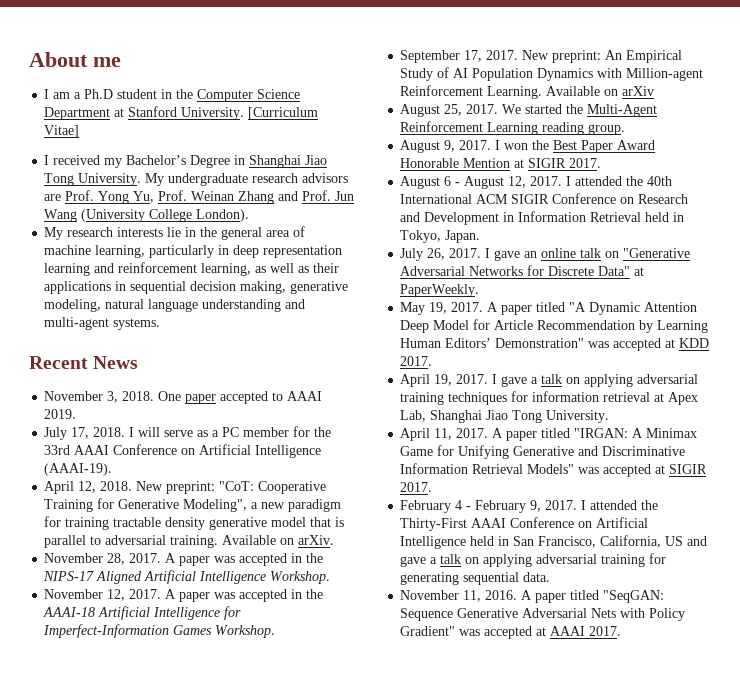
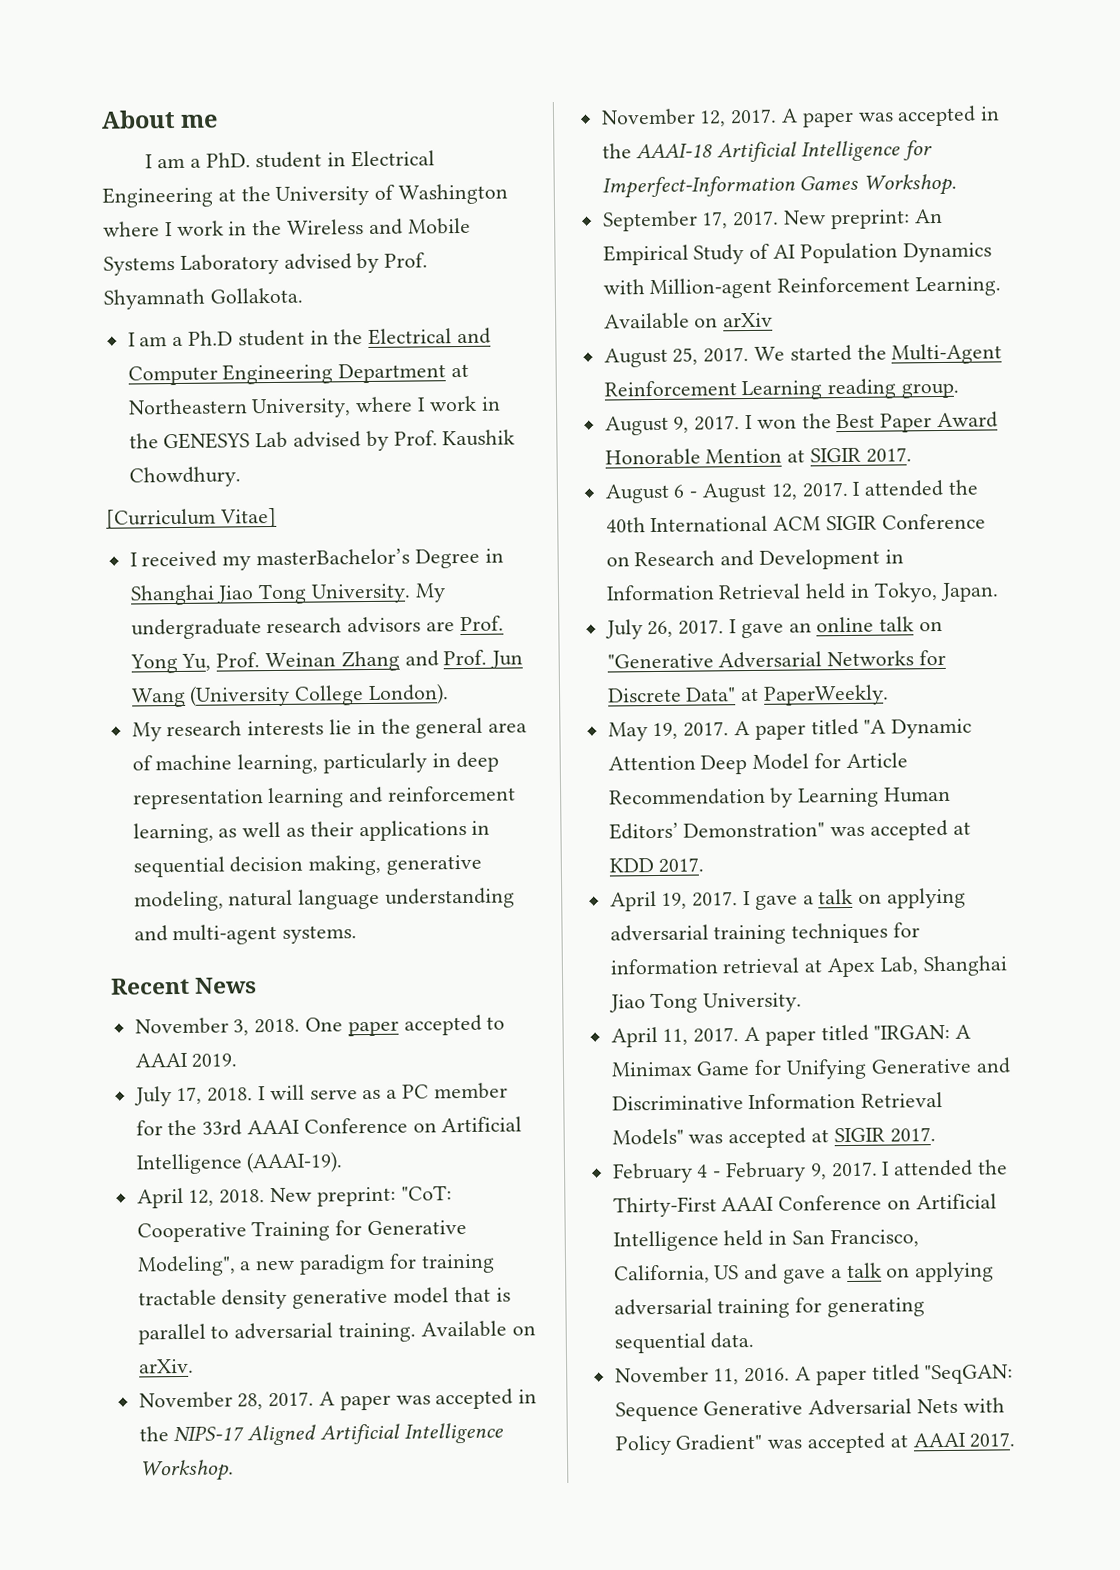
(121, 62) none -> [145,150,436,169] [102,183,509,208] [103,217,471,237] [103,252,429,276] [103,287,303,310] // I am a PhD. student in Electrical Engineering at the University of Washington where I work in the Wireless and Mobile Systems Laboratory advised by Prof. Shyamnath Gollakota.
[197,89,301,102] [44,106,245,120] Computer Science Department at Stanford University. -> [368,327,492,345] [127,363,470,386] [127,395,501,419] [128,429,516,452] [128,466,241,488] Electrical and Computer Engineering Department at Northeastern University, where I work in the GENESYS Lab advised by Prof. Kaushik Chowdhury. //
[126,155,187,165] Bachelor’s -> [256,548,411,566] masterBachelor’s

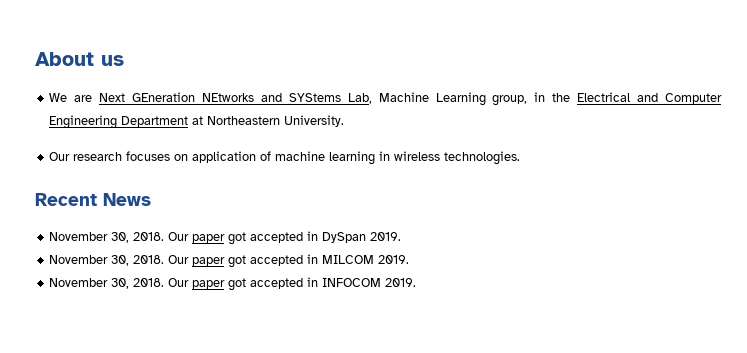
[180,114,219,128] [145,150,436,169] [102,183,509,208] [103,217,471,237] [103,252,429,276] [103,287,303,310] [127,329,305,347] me // I am a PhD. student in Electrical Engineering at the University of Washington where I work in the Wireless and Mobile Systems Laboratory advised by Prof. Shyamnath Gollakota. // I am a Ph.D student -> [101,55,124,66] [49,92,528,106] us // We are Next GEneration NEtworks and SYStems Lab, Machine Learning group,
[251,395,501,419] [128,429,516,452] [128,466,241,488] [106,507,277,529] [129,548,504,571] [129,583,446,606] [130,615,504,640] [129,649,524,674] [130,683,450,708] [131,717,528,742] [131,751,499,775] [132,785,517,810] [132,819,491,844] [132,854,483,878] [133,887,516,912] [133,923,358,946] [111,977,258,995] [134,1014,506,1037] [134,1052,238,1068] [133,1082,508,1107] [135,1116,523,1136] [135,1151,344,1175] [136,1185,452,1209] [136,1219,468,1243] [136,1253,495,1277] [137,1286,511,1310] [137,1320,536,1345] [137,1358,194,1374] [138,1388,538,1411] [138,1422,504,1446] [139,1459,234,1482] [600,105,1001,128] [601,140,933,163] [601,173,958,199] [601,208,943,232] [602,242,992,266] [602,276,1002,300] [603,312,774,330] [603,343,1003,368] [603,378,960,401] [604,411,999,436] [604,447,912,466] [604,479,979,504] [605,513,986,533] [605,548,904,570] [605,582,999,603] [604,616,944,640] [606,649,947,669] [606,684,890,706] [607,718,973,742] [607,752,908,775] [608,786,952,808] [608,819,971,841] [608,857,705,873] [609,887,967,912] [609,922,921,945] [609,955,1008,978] [608,992,803,1014] [610,1024,972,1048] [610,1057,1011,1080] [611,1092,944,1111] [611,1127,936,1149] [611,1159,1009,1184] [612,1193,997,1218] [612,1228,919,1252] [613,1261,995,1284] [613,1297,926,1319] [613,1331,755,1354] [614,1364,1014,1386] [614,1397,1005,1422] [614,1432,1016,1456] University, where I work in the GENESYS Lab advised by Prof. Kaushik Chowdhury. // [Curriculum Vitae] // I received my masterBachelor’s Degree in Shanghai Jiao Tong University. My undergraduate research advisors are Prof. Yong Yu, Prof. Weinan Zhang and Prof. Jun Wang (University College London). // My research interests lie in the general area of machine learning, particularly in deep representation learning and reinforcement learning, as well as their applications in sequential decision making, generative modeling, natural language understanding and multi-agent systems. // Recent News // November 3, 2018. One paper accepted to AAAI 2019. // July 17, 2018. I will serve as a PC member for the 33rd AAAI Conference on Artificial Intelligence (AAAI-19). // April 12, 2018. New preprint: "CoT: Cooperative Training for Generative Modeling", a new paradigm for training tractable density generative model that is parallel to adversarial training. Available on arXiv. // November 28, 2017. A paper was accepted in the NIPS-17 Aligned Artificial Intelligence Workshop. // November 12, 2017. A paper was accepted in the AAAI-18 Artificial Intelligence for Imperfect-Information Games Workshop. // September 17, 2017. New preprint: An Empirical Study of AI Population Dynamics with Million-agent Reinforcement Learning. Available on arXiv // August 25, 2017. We started the Multi-Agent Reinforcement Learning reading group. // August 9, 2017. I won the Best Paper Award Honorable Mention at SIGIR 2017. // August 6 - August 12, 2017. I attended the 40th International ACM SIGIR Conference on Research and Development in Information Retrieval held in Tokyo, Japan. // July 26, 2017. I gave an online talk on "Generative Adversarial Networks for Discrete Data" at PaperWeekly. // May 19, 2017. A paper titled "A Dynamic Attention Deep Model for Article Recommendation by Learning Human Editors’ Demonstration" was accepted at KDD 2017. // April 19, 2017. I gave a talk on applying adversarial training techniques for information retrieval at Apex Lab, Shanghai Jiao Tong University. // April 11, 2017. A paper titled "IRGAN: A Minimax Game for Unifying Generative and Discriminative Information Retrieval Models" was accepted at SIGIR 2017. // February 4 - February 9, 2017. I attended the Thirty-First AAAI Conference on Artificial Intelligence held in San Francisco, California, US and gave a talk on applying adversarial training for generating sequential data. // November 11, 2016. A paper titled "SeqGAN: Sequence Generative Adversarial Nets with Policy Gradient" was accepted at AAAI 2017. -> [284,115,345,127] [49,151,521,165] [35,193,151,206] [49,231,402,245] [49,254,410,268] [49,277,417,291] University. // Our research focuses on application of machine learning in wireless technologies. // Recent News // November 30, 2018. Our paper got accepted in DySpan 2019. // November 30, 2018. Our paper got accepted in MILCOM 2019. // November 30, 2018. Our paper got accepted in INFOCOM 2019.

